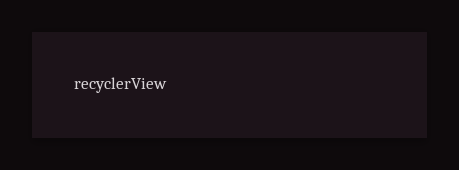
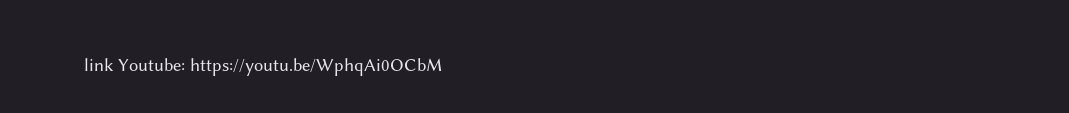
[74,77,167,93] recyclerView -> [84,58,442,76] link Youtube: https://youtu.be/WphqAi0OCbM

